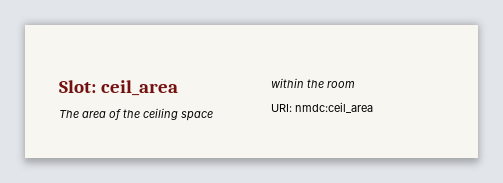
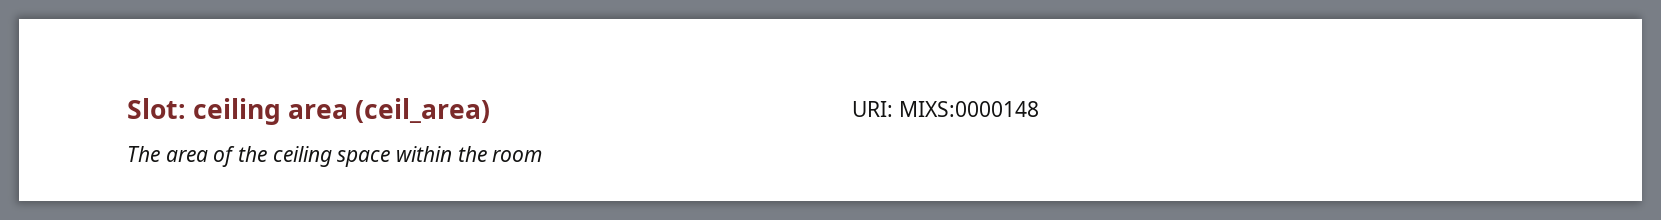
[100,80,178,96] ceil_area -> [193,98,491,125] ceiling area (ceil_area)
[295,102,373,113] nmdc:ceil_area -> [898,101,1039,117] MIXS:0000148

